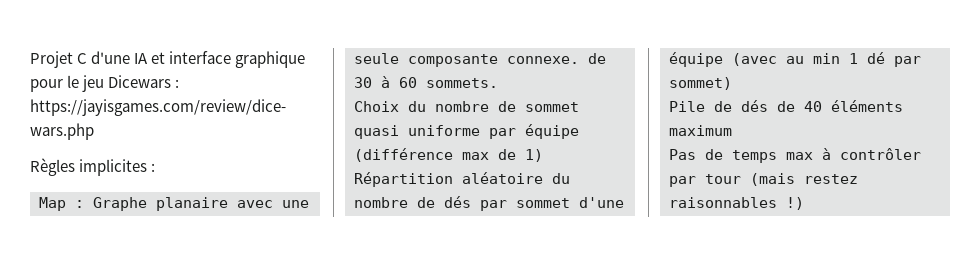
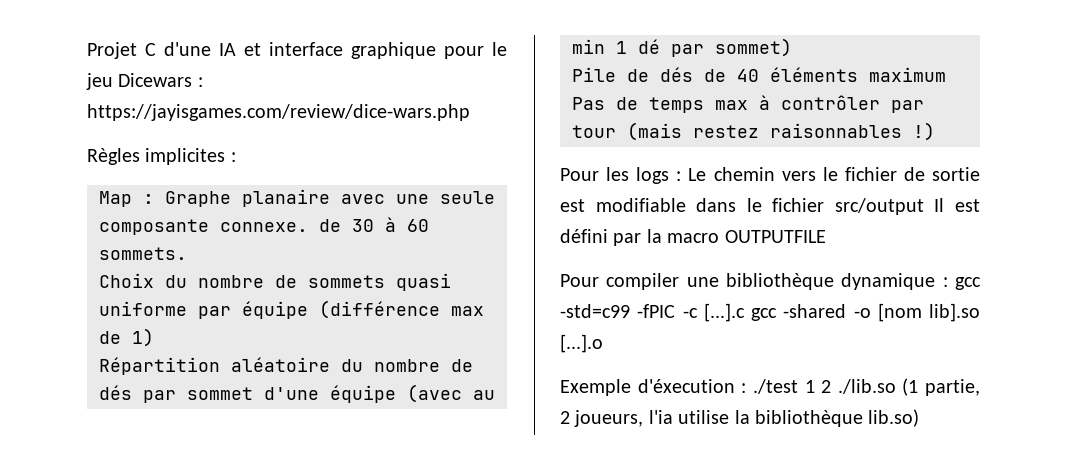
[525,102,579,112] sommet -> [308,275,385,288] sommets
(804, 203) none -> [560,167,980,184] [560,198,980,215] [560,229,826,246] [560,273,981,290] [560,303,980,322] [560,334,603,353] [560,378,980,396] [560,409,920,427] // Pour les logs : Le chemin vers le fichier de sortie est modifiable dans le fichier src/output Il est défini par la macro OUTPUTFILE // Pour compiler une bibliothèque dynamique : gcc -std=c99 -fPIC -c [...].c gcc -shared -o [nom lib].so [...].o // Exemple d'éxecution : ./test 1 2 ./lib.so (1 partie, 2 joueurs, l'ia utilise la bibliothèque lib.so)

